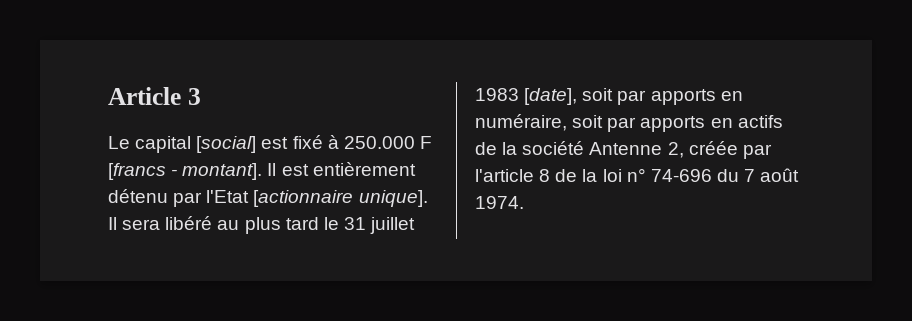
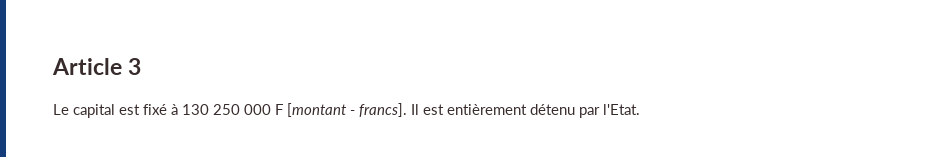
[196,136,257,153] [social] -> (115, 111) none
[343,136,432,149] [108,163,263,180] 250.000 F [francs - montant]. -> [182,103,407,117] 130 250 000 F [montant - francs].
[206,190,428,207] [108,216,416,234] [475,88,743,105] [475,114,783,132] [475,141,772,159] [475,168,800,182] [475,196,524,209] l'Etat [actionnaire unique]. Il sera libéré au plus tard le 31 juillet 1983 [date], soit par apports en numéraire, soit par apports en actifs de la société Antenne 2, créée par l'article 8 de la loi n° 74-696 du 7 août 1974. -> [603,104,640,115] l'Etat.

